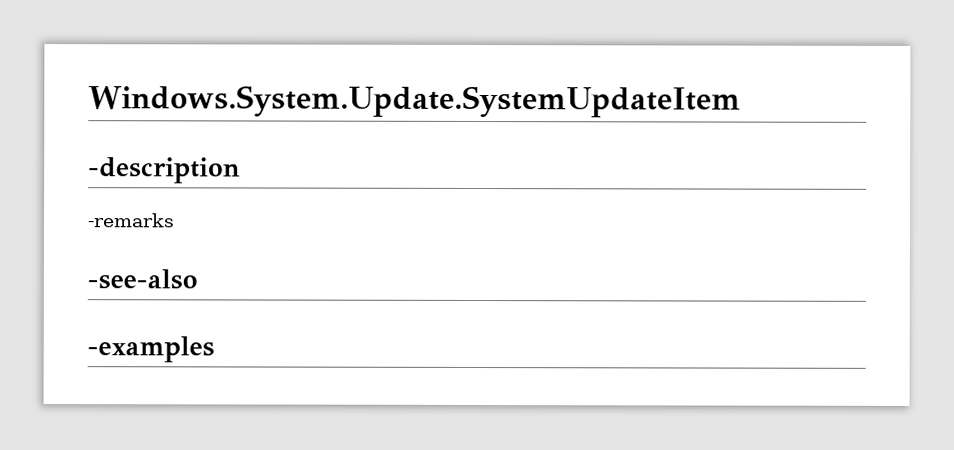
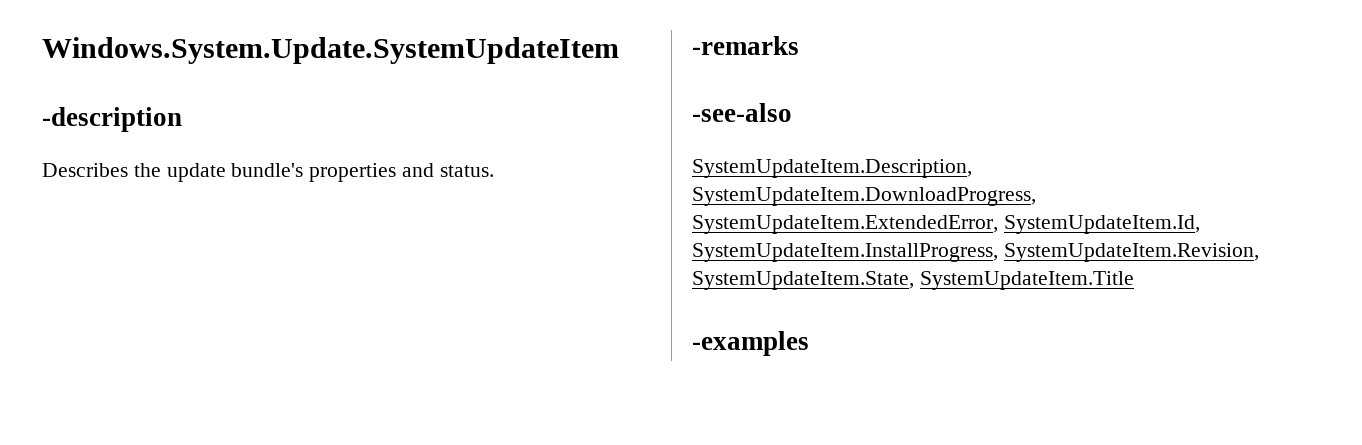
[87,213,175,228] [87,269,198,290] -remarks // -see-also -> [42,163,494,182] [692,36,799,55] [692,103,792,122] [692,159,972,178] [692,187,1036,206] [692,215,1200,234] [692,243,1259,262] [692,271,1134,290] Describes the update bundle's properties and status. // -remarks // -see-also // SystemUpdateItem.Description, SystemUpdateItem.DownloadProgress, SystemUpdateItem.ExtendedError, SystemUpdateItem.Id, SystemUpdateItem.InstallProgress, SystemUpdateItem.Revision, SystemUpdateItem.State, SystemUpdateItem.Title

